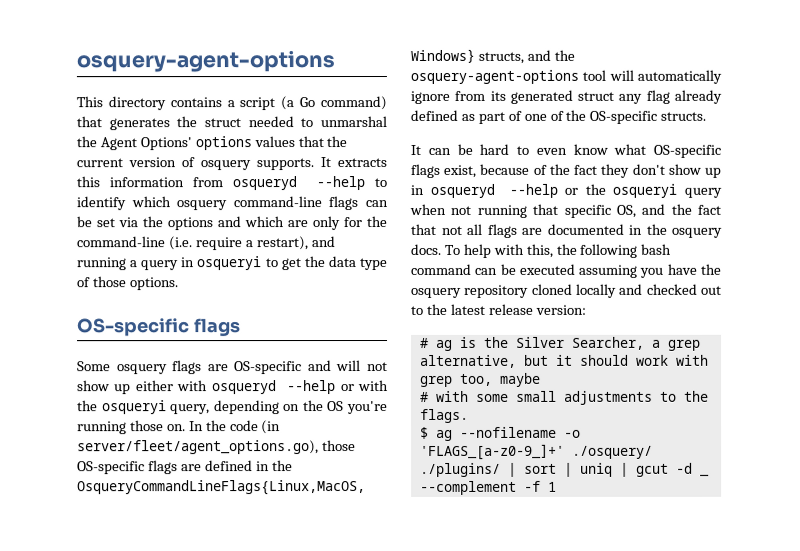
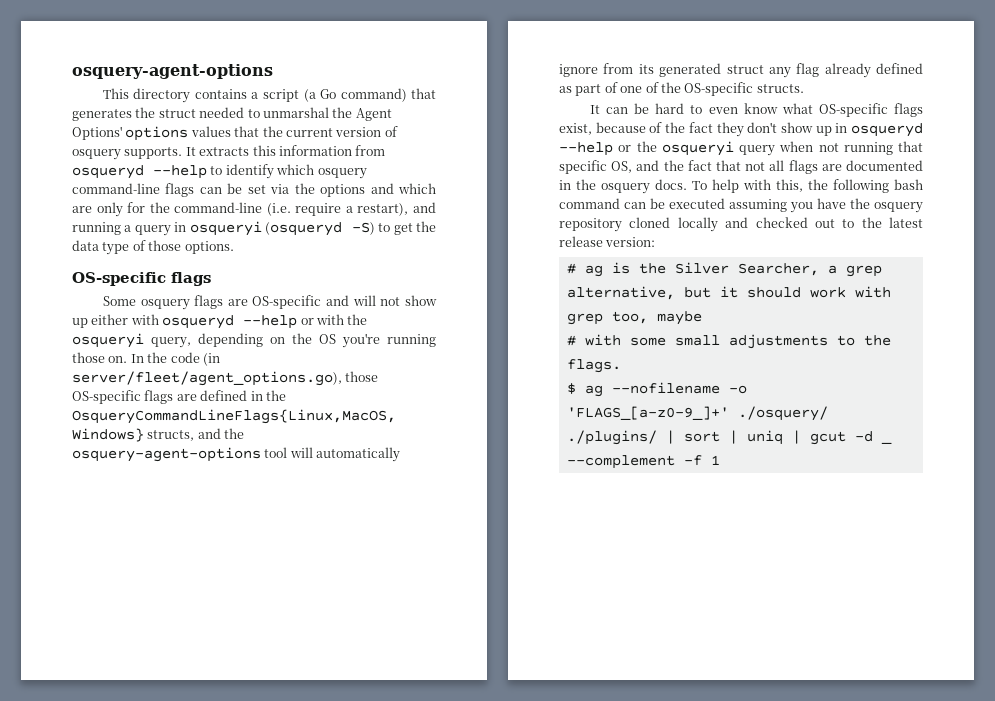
(262, 263) none -> [265,222,375,236] (osqueryd -S)

